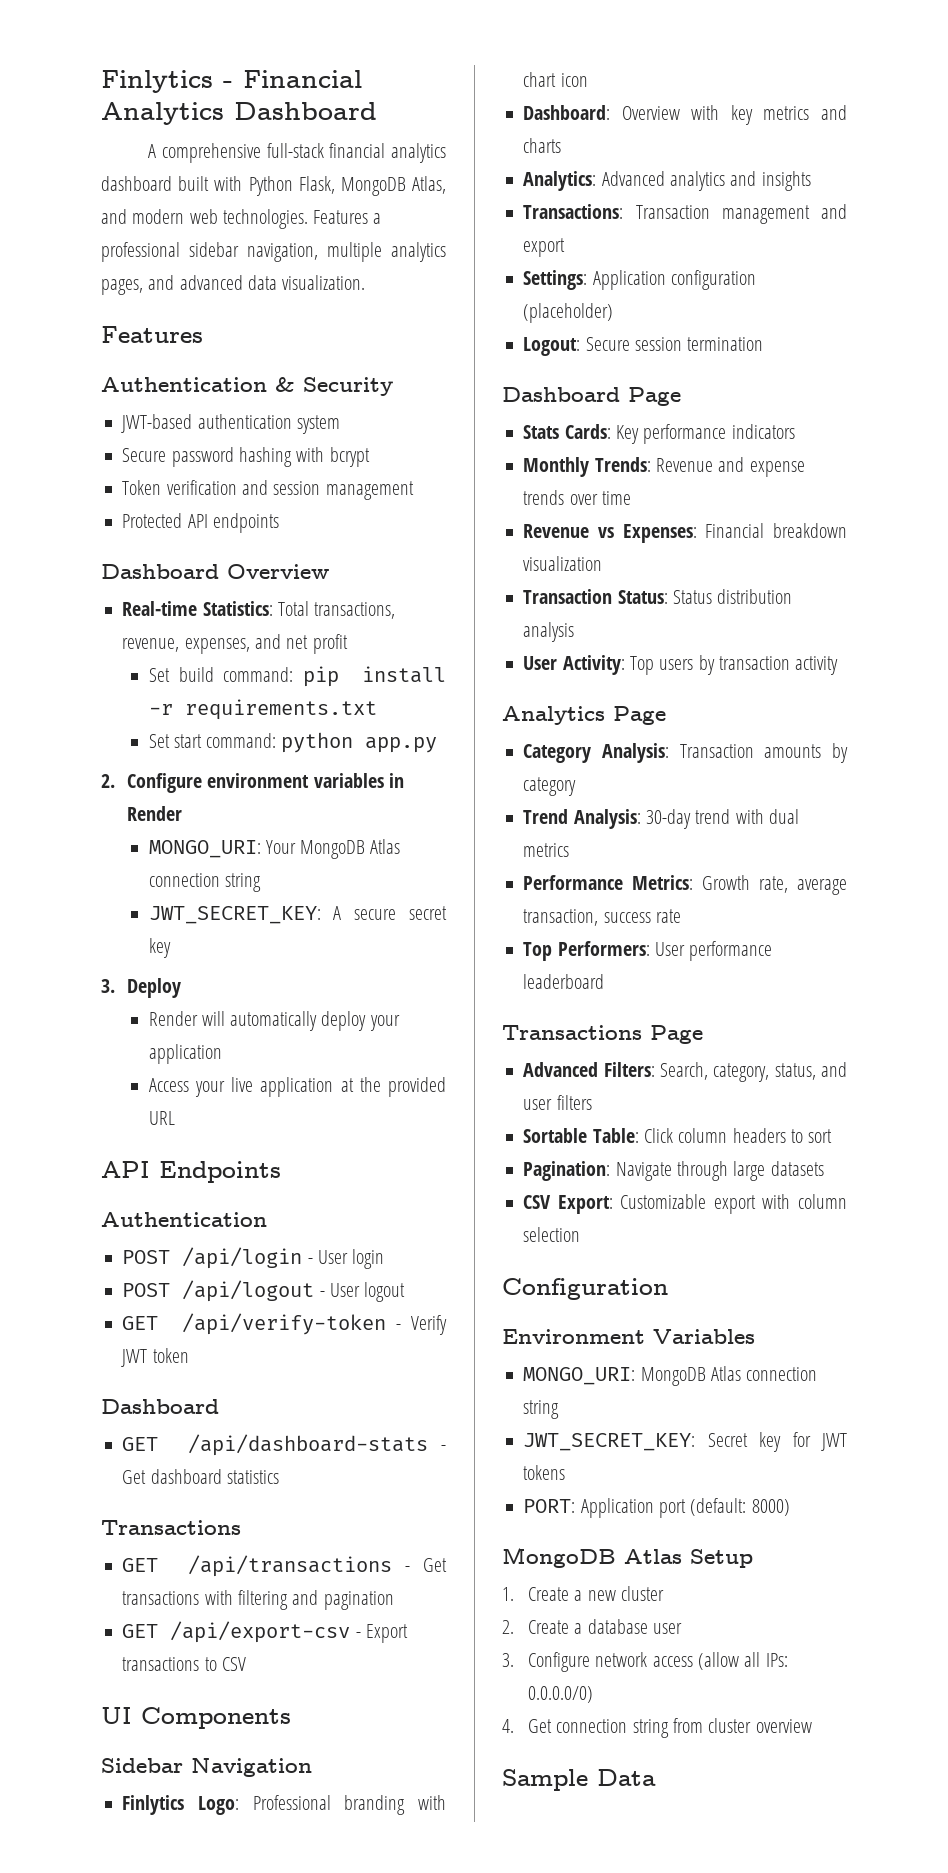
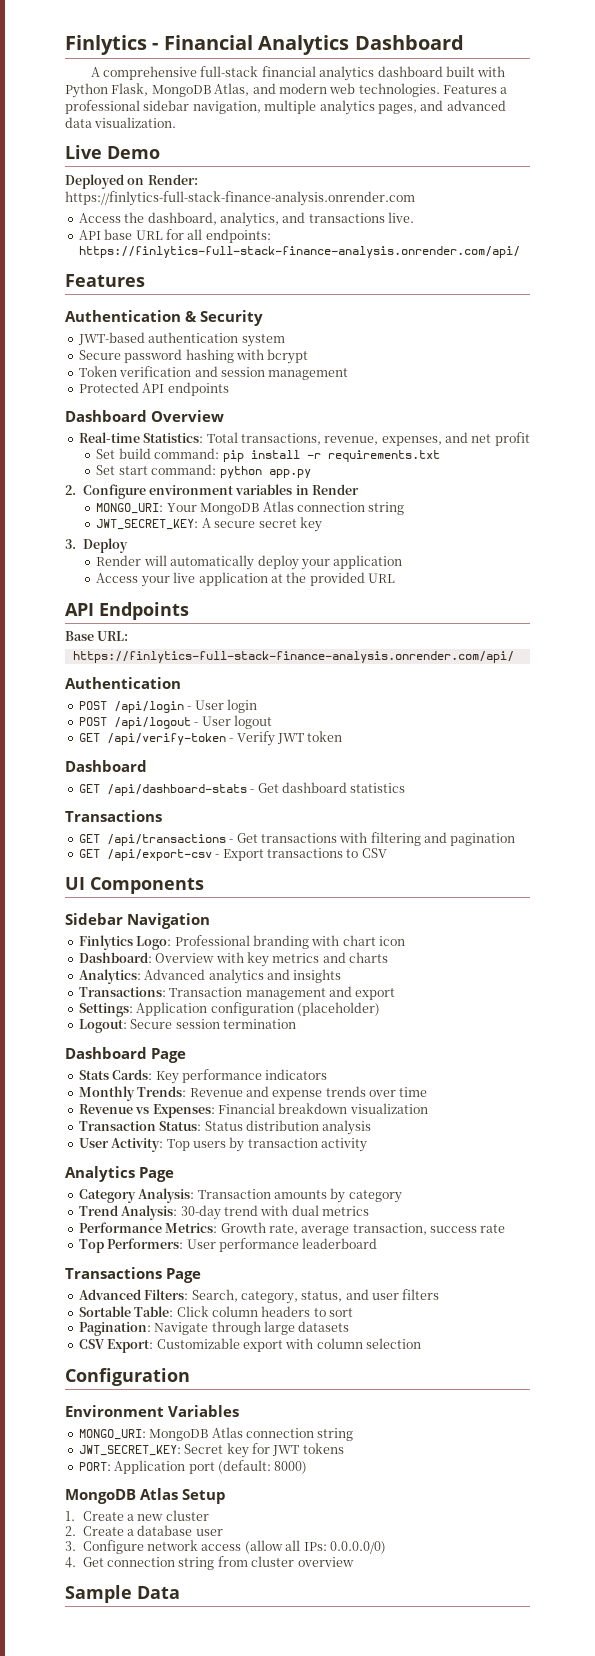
(366, 282) none -> [65,145,160,159] [65,174,198,189] [65,191,415,206] [78,212,414,227] [78,229,271,243] [78,246,520,258] // Live Demo // Deployed on Render: https://finlytics-full-stack-finance-analysis.onrender.com // Access the dashboard, analytics, and transactions live. // API base URL for all endpoints: https://finlytics-full-stack-finance-analysis.onrender.com/api/
(281, 1172) none -> [65,631,129,641] [72,651,514,663] // Base URL: // https://finlytics-full-stack-finance-analysis.onrender.com/api/

